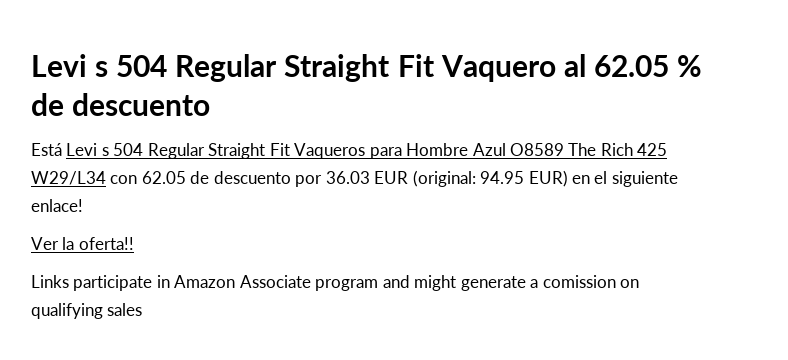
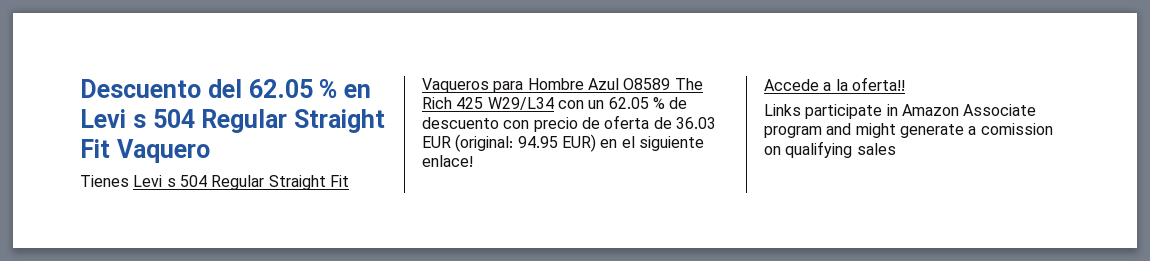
(31, 65) none -> [80,79,371,98] Descuento del 62.05 % en
[563,54,702,77] [31,93,211,116] [31,143,62,156] al 62.05 % de descuento // Está -> [80,175,129,187] // Tienes
[141,171,323,187] 62.05 de descuento por -> [588,97,688,109] [422,115,672,132] un 62.05 % de descuento con precio de oferta de
[31,237,59,250] Ver -> [764,79,832,91] Accede a

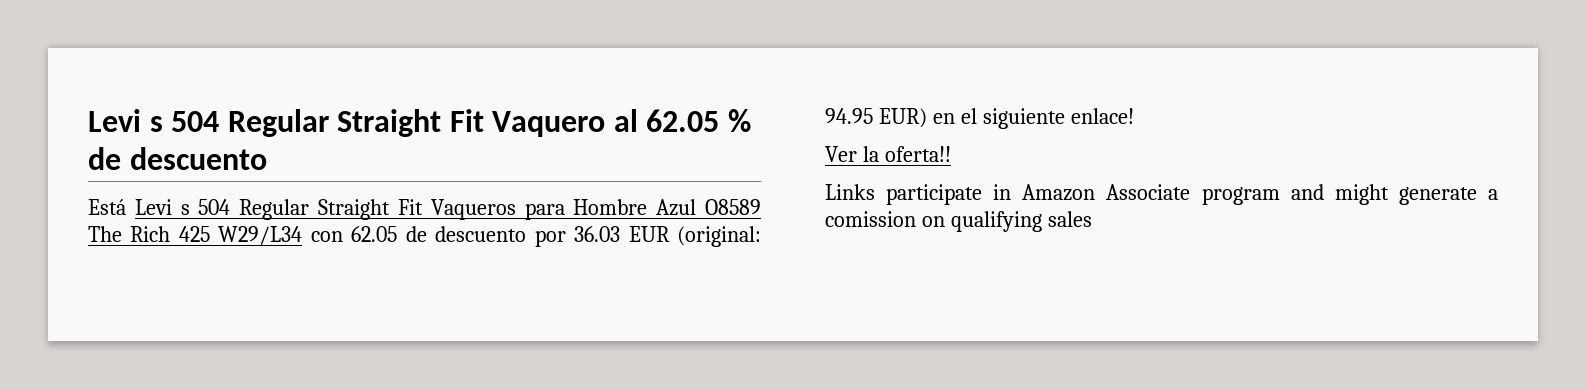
[80,79,371,98] Descuento del 62.05 % en -> (88, 120) none
[80,175,129,187] // Tienes -> [613,109,751,132] [88,147,267,170] [88,199,126,215] al 62.05 % de descuento // Está
[588,97,688,109] [422,115,672,132] un 62.05 % de descuento con precio de oferta de -> [351,226,566,247] 62.05 de descuento por
[764,79,832,91] Accede a -> [825,146,857,162] Ver

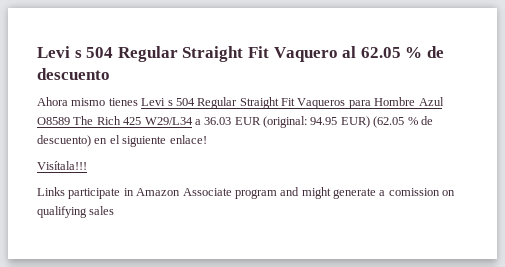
[88,199,126,215] Está -> [37,97,138,106] Ahora mismo tienes
[310,226,566,247] con 62.05 de descuento por -> [194,119,201,125] a
(927, 118) none -> [373,116,433,128] [37,135,91,147] (62.05 % de descuento)
[825,146,951,162] Ver la oferta!! -> [37,161,87,170] Visítala!!!

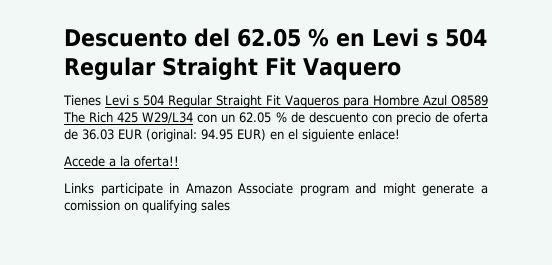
(37, 52) none -> [64,28,365,47] Descuento del 62.05 % en
[342,46,444,58] [37,68,110,80] [37,97,138,106] al 62.05 % de descuento // Ahora mismo tienes -> [63,95,101,106] // Tienes
[194,119,201,125] a -> [197,112,488,125] [64,129,78,140] con un 62.05 % de descuento con precio de oferta de
[373,116,433,128] [37,135,91,147] (62.05 % de descuento) -> (266, 135) none
[37,161,87,170] Visítala!!! -> [64,156,179,167] Accede a la oferta!!

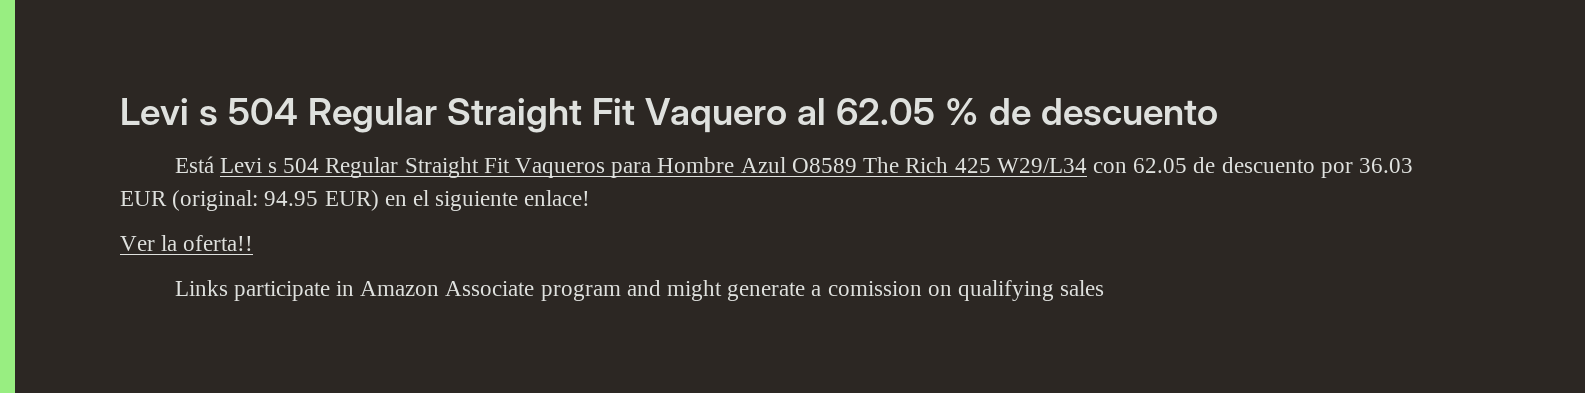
[64,28,365,47] Descuento del 62.05 % en -> (120, 111) none
[63,95,101,106] // Tienes -> [796,98,1218,126] [174,156,214,173] al 62.05 % de descuento // Está
[221,112,488,125] [64,129,78,140] un 62.05 % de descuento con precio de oferta de -> [1133,157,1353,178] 62.05 de descuento por
[64,156,116,167] Accede a -> [120,236,155,251] Ver

